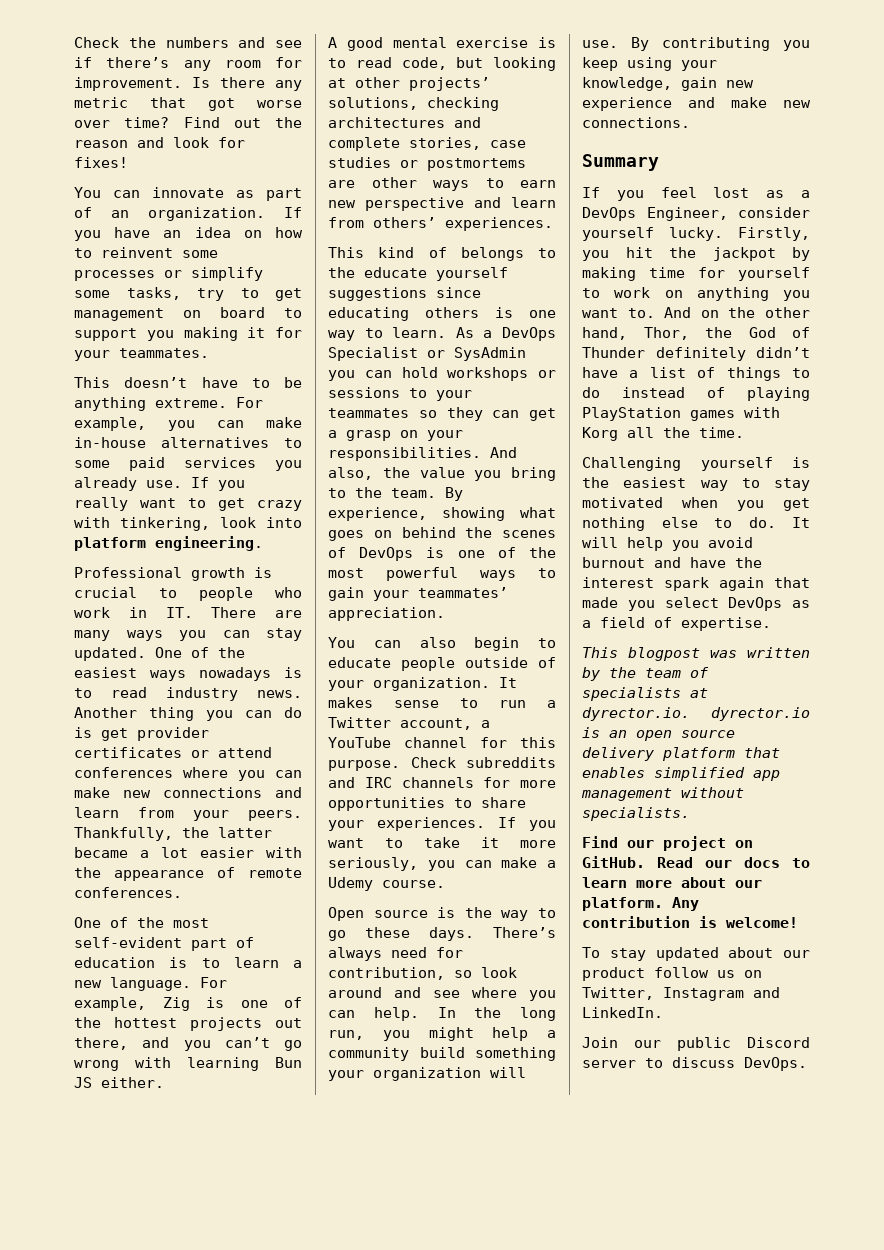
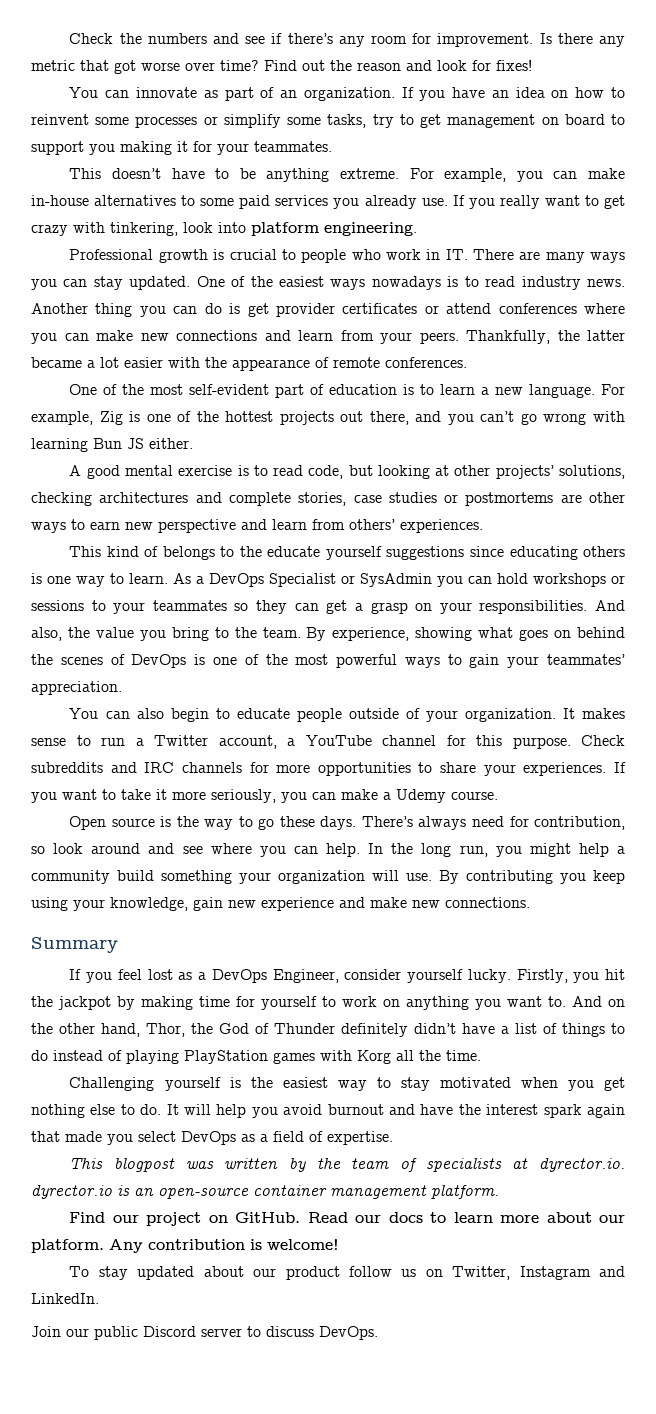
[636,730,735,741] [582,747,780,761] [582,767,780,781] [581,787,744,801] [582,807,690,821] open source delivery platform that enables simplified app management without specialists. -> [158,1185,499,1199] open-source container management platform.

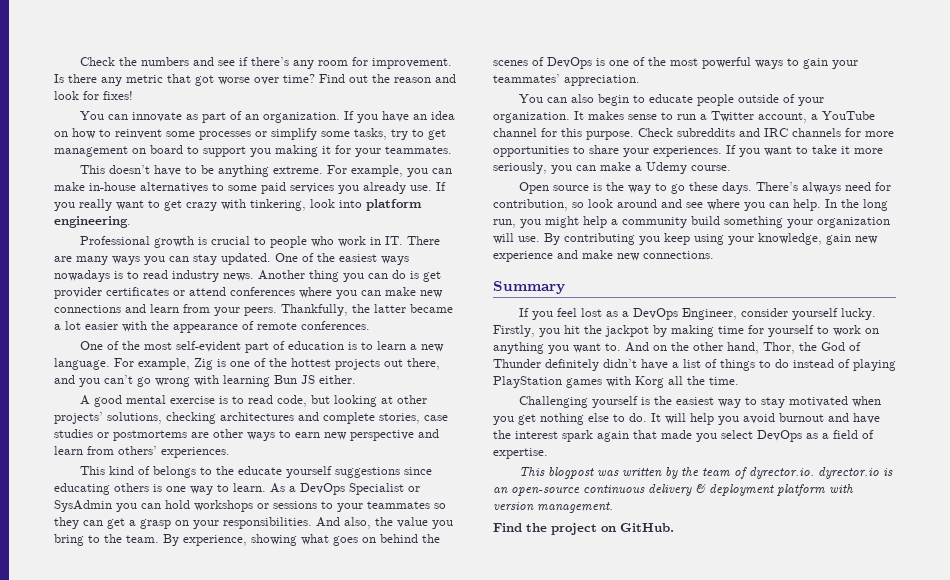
[425,1158,529,1172] specialists at -> (748, 473) none
[253,1185,499,1199] [69,1212,139,1223] container management platform. // Find our -> [583,484,853,496] [493,502,613,513] [493,523,547,532] continuous delivery & deployment platform with version management. // Find the
[307,1212,625,1223] [31,1239,339,1253] [69,1266,626,1280] [31,1293,99,1304] [31,1326,378,1340] Read our docs to learn more about our platform. Any contribution is welcome! // To stay updated about our product follow us on Twitter, Instagram and LinkedIn. // Join our public Discord server to discuss DevOps. -> (674, 527) none

